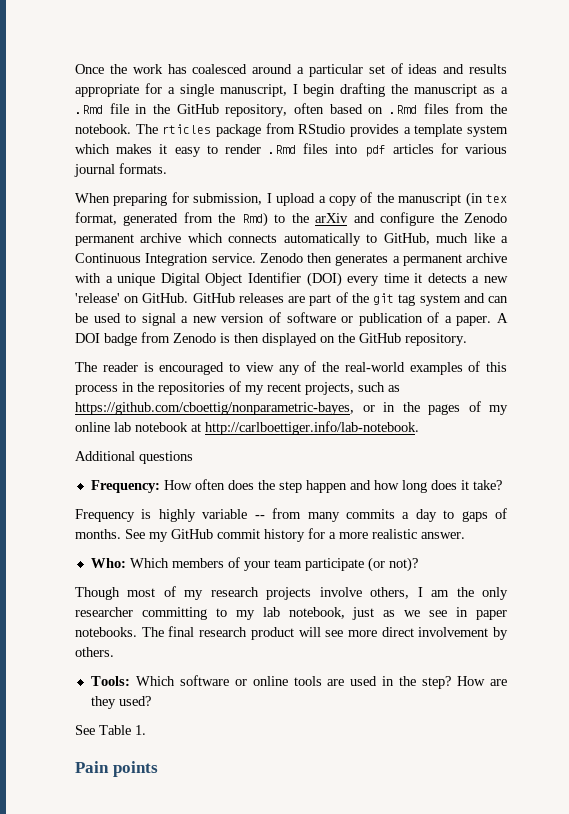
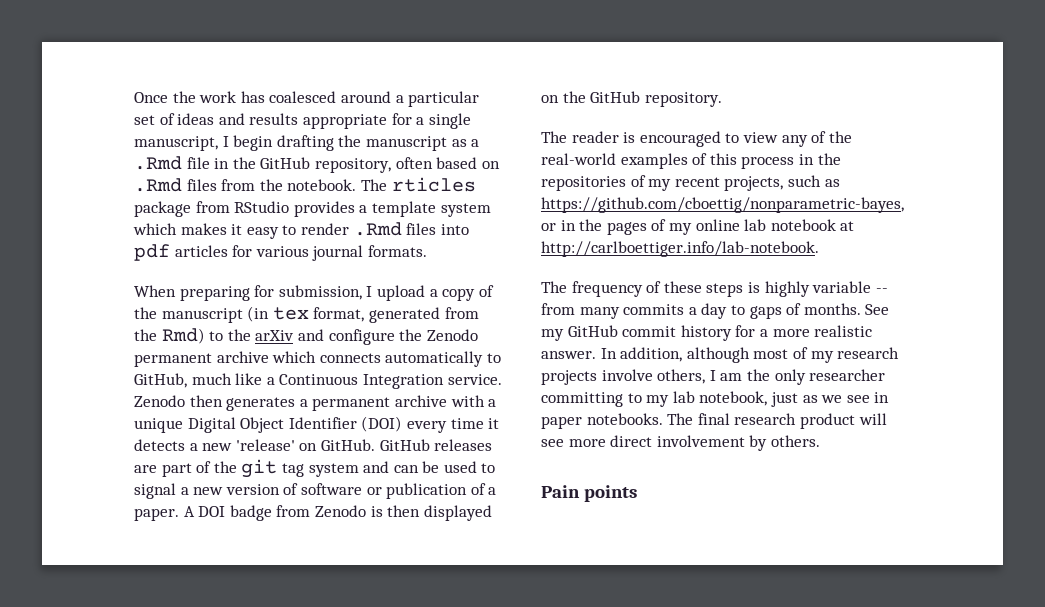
[75,451,193,464] [90,479,502,493] [75,509,135,522] Additional questions // Frequency: How often does the step happen and how long does it take? // Frequency -> [541,281,744,297] The frequency of these steps
[90,557,418,572] [75,587,120,600] // Who: Which members of your team participate (or not)? // Though -> [600,347,750,363] In addition, although
[90,675,508,689] [90,696,151,709] [75,725,146,735] // Tools: Which software or online tools are used in the step? How are they used? // See Table 1. -> (820, 441) none

